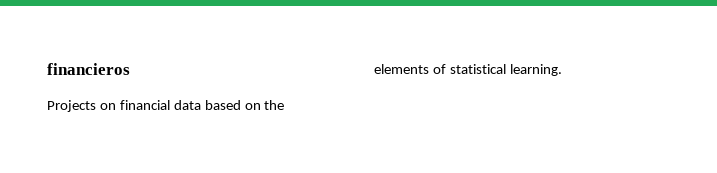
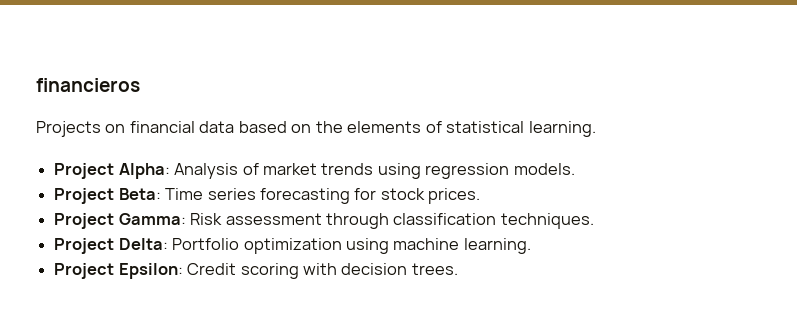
(562, 70) none -> [54,163,575,179] [54,188,481,204] [54,213,594,229] [54,238,531,254] [54,263,458,279] // Project Alpha: Analysis of market trends using regression models. // Project Beta: Time series forecasting for stock prices. // Project Gamma: Risk assessment through classification techniques. // Project Delta: Portfolio optimization using machine learning. // Project Epsilon: Credit scoring with decision trees.

